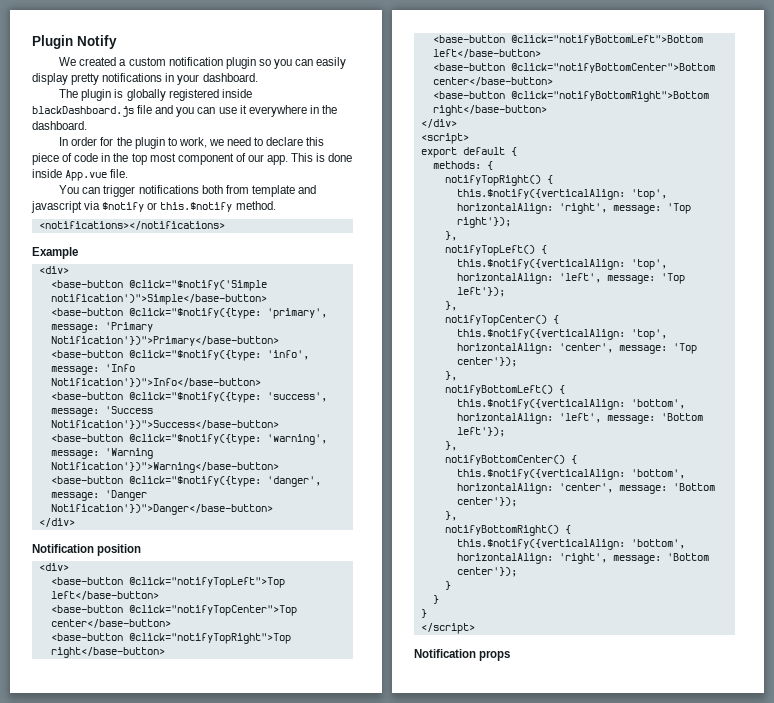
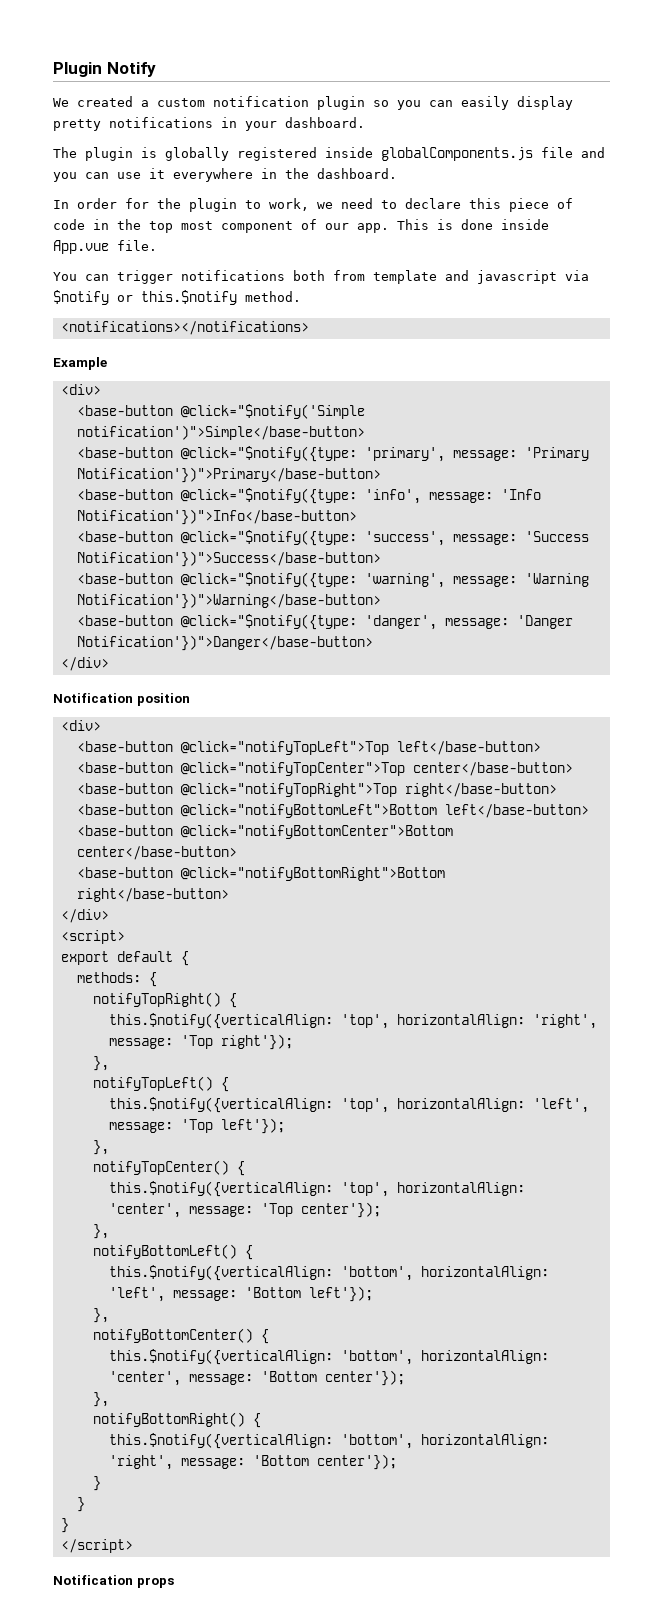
[32,106,134,117] blackDashboard.js -> [381,147,533,161] globalComponents.js

